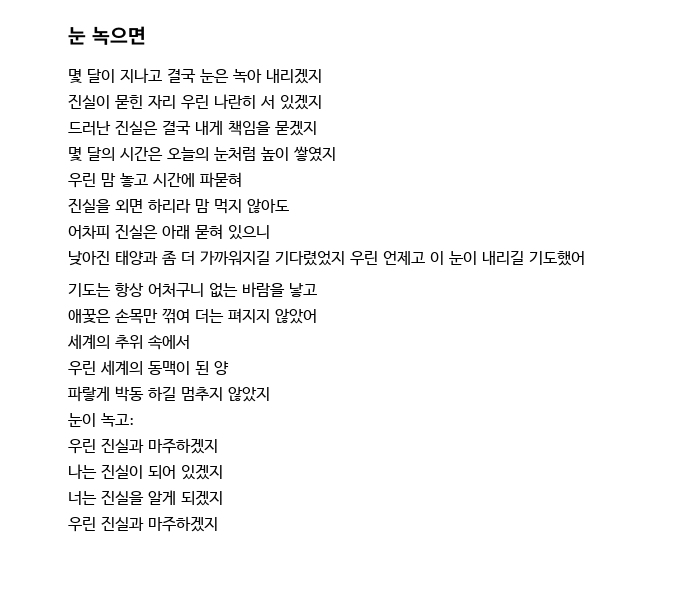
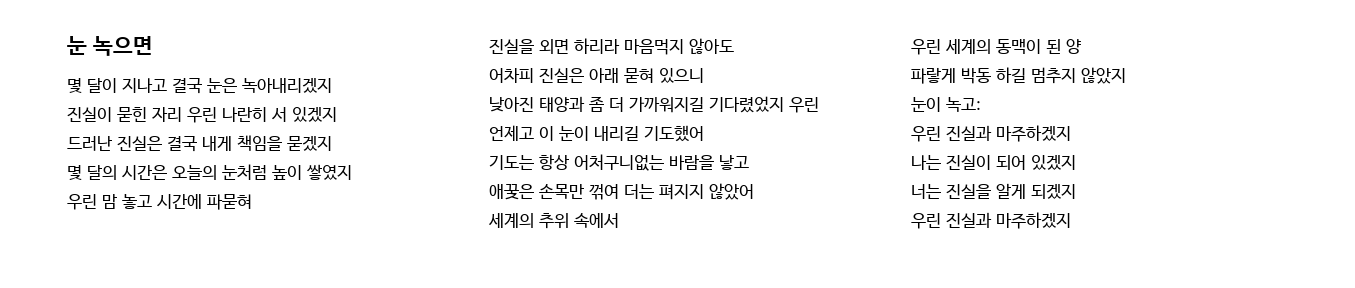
[233,68,322,84] 녹아 내리겠지 -> [242,78,332,93] 녹아내리겠지
[195,199,242,214] 맘 먹지 -> [624,39,684,55] 마음먹지
[148,282,238,298] 어처구니 없는 -> [574,154,664,171] 어처구니없는

